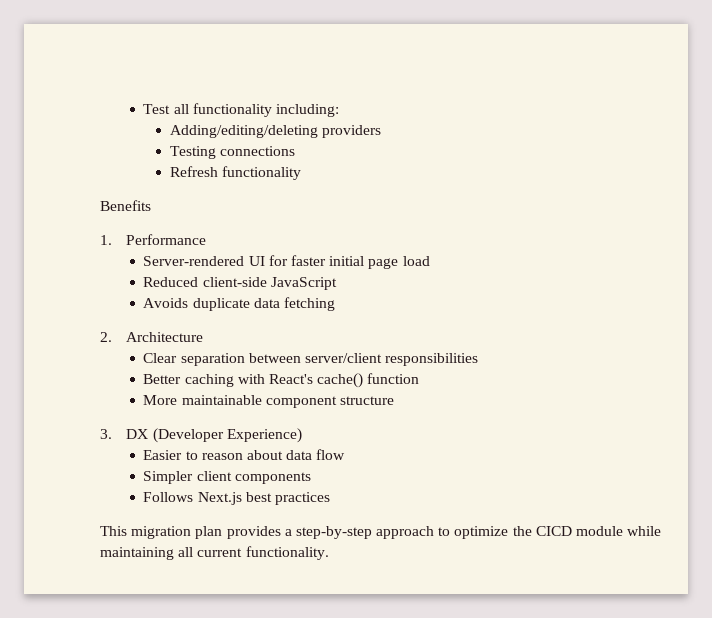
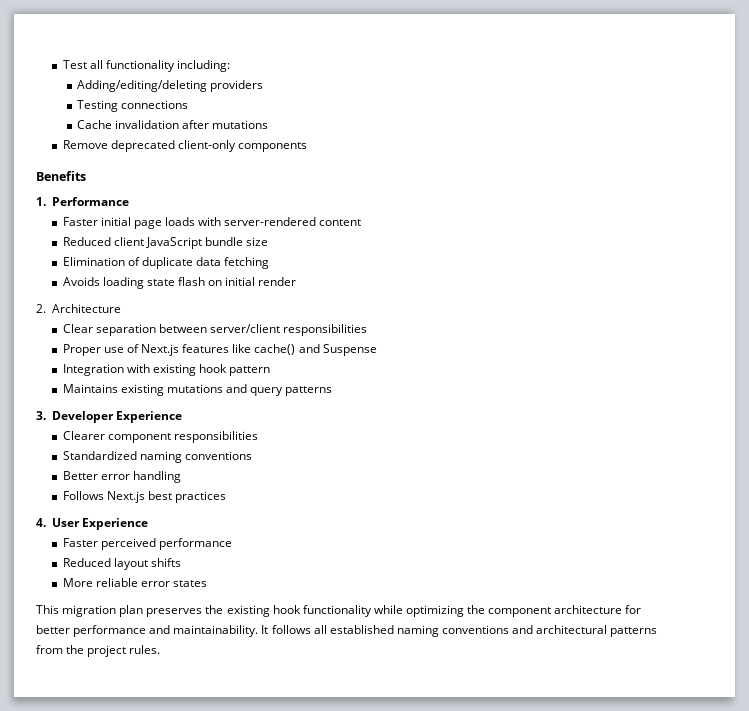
[169,166,302,180] [100,200,151,211] [100,234,207,245] [143,255,430,269] [143,277,267,287] Refresh functionality // Benefits // 1. Performance // Server-rendered UI for faster initial page load // Reduced client-side -> [76,120,269,129] [62,140,308,152] [36,171,86,181] [36,197,129,206] [62,217,362,229] [62,237,144,246] Cache invalidation after mutations // Remove deprecated client-only components // Benefits // 1. Performance // Faster initial page loads with server-rendered content // Reduced client
[143,298,189,308] // Avoids -> [205,237,269,246] [62,257,140,266] bundle size // Elimination of
(336, 304) none -> [62,277,297,289] // Avoids loading state flash on initial render
[143,373,420,388] [143,395,395,408] [100,428,302,443] [143,449,346,460] [143,471,311,484] [143,492,331,505] [100,526,662,539] [100,546,329,560] Better caching with React's cache() function // More maintainable component structure // 3. DX (Developer Experience) // Easier to reason about data flow // Simpler client components // Follows Next.js best practices // This migration plan provides a step-by-step approach to optimize the CICD module while maintaining all current functionality. -> [62,344,377,356] [62,364,271,376] [62,384,333,396] [36,411,182,423] [62,431,259,443] [62,451,253,463] [62,471,182,483] [62,491,227,503] [36,518,148,530] [62,538,233,550] [62,558,182,570] [62,578,208,587] [36,605,642,617] [36,625,658,637] [36,645,161,657] Proper use of Next.js features like cache() and Suspense // Integration with existing hook pattern // Maintains existing mutations and query patterns // 3. Developer Experience // Clearer component responsibilities // Standardized naming conventions // Better error handling // Follows Next.js best practices // 4. User Experience // Faster perceived performance // Reduced layout shifts // More reliable error states // This migration plan preserves the existing hook functionality while optimizing the component architecture for better performance and maintainability. It follows all established naming conventions and architectural patterns from the project rules.

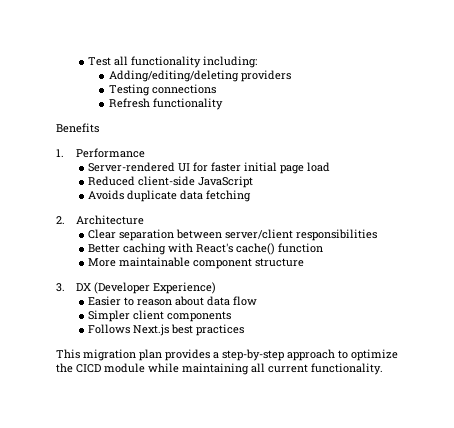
[76,120,269,129] [62,140,308,152] [36,171,86,181] [36,197,129,206] [62,217,362,229] [62,237,144,246] Cache invalidation after mutations // Remove deprecated client-only components // Benefits // 1. Performance // Faster initial page loads with server-rendered content // Reduced client -> [108,98,223,110] [56,123,99,133] [56,148,146,158] [88,162,331,174] [88,176,196,186] Refresh functionality // Benefits // 1. Performance // Server-rendered UI for faster initial page load // Reduced client-side
[205,237,269,246] [62,257,140,266] bundle size // Elimination of -> [88,190,125,200] // Avoids
[62,277,297,289] // Avoids loading state flash on initial render -> (252, 196) none
[62,344,377,356] [62,364,271,376] [62,384,333,396] [36,411,182,423] [62,431,259,443] [62,451,253,463] [62,471,182,483] [62,491,227,503] [36,518,148,530] [62,538,233,550] [62,558,182,570] [62,578,208,587] [36,605,642,617] [36,625,658,637] [36,645,161,657] Proper use of Next.js features like cache() and Suspense // Integration with existing hook pattern // Maintains existing mutations and query patterns // 3. Developer Experience // Clearer component responsibilities // Standardized naming conventions // Better error handling // Follows Next.js best practices // 4. User Experience // Faster perceived performance // Reduced layout shifts // More reliable error states // This migration plan preserves the existing hook functionality while optimizing the component architecture for better performance and maintainability. It follows all established naming conventions and architectural patterns from the project rules. -> [88,243,324,255] [88,257,305,269] [56,282,217,294] [88,296,258,306] [88,310,232,322] [88,324,245,336] [56,349,398,361] [56,363,383,375] Better caching with React's cache() function // More maintainable component structure // 3. DX (Developer Experience) // Easier to reason about data flow // Simpler client components // Follows Next.js best practices // This migration plan provides a step-by-step approach to optimize the CICD module while maintaining all current functionality.

